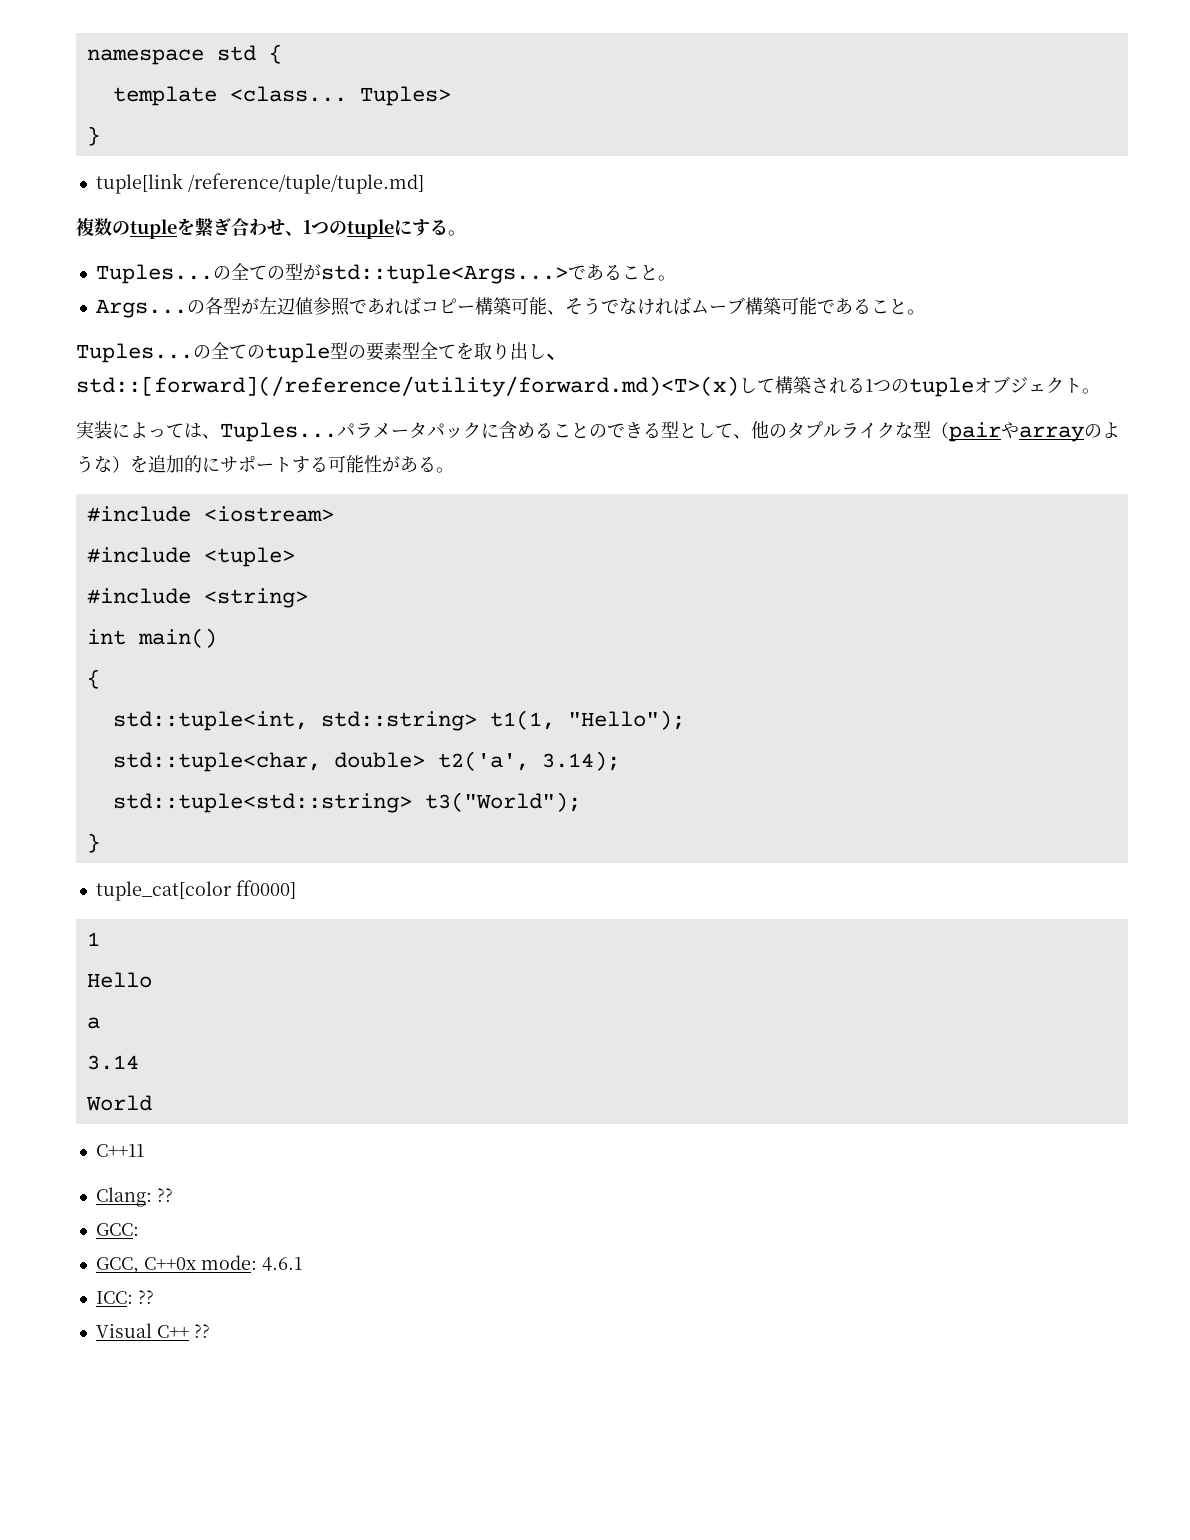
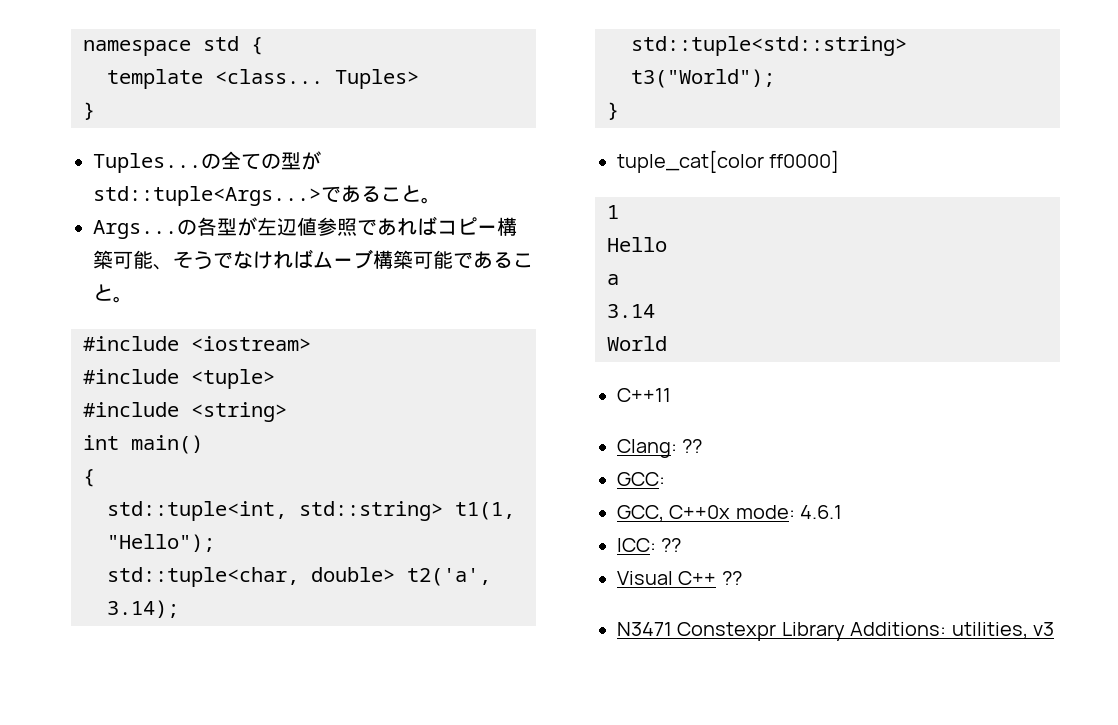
[95,173,424,194] [76,217,466,239] // tuple[link /reference/tuple/tuple.md] // 複数のtupleを繋ぎ合わせ、1つのtupleにする。 -> (95, 111) none
[76,342,569,363] [76,376,1100,397] [76,421,1120,442] [76,455,454,473] // Tuples...の全てのtuple型の要素型全てを取り出し、std::[forward](/reference/utility/forward.md)<T>(x)して構築される1つのtupleオブジェクト。 // 実装によっては、Tuples...パラメータパックに含めることのできる型として、他のタプルライクな型（pairやarrayのような）を追加的にサポートする可能性がある。 -> (133, 299) none
(210, 1331) none -> [617,622,1054,641] // N3471 Constexpr Library Additions: utilities, v3

